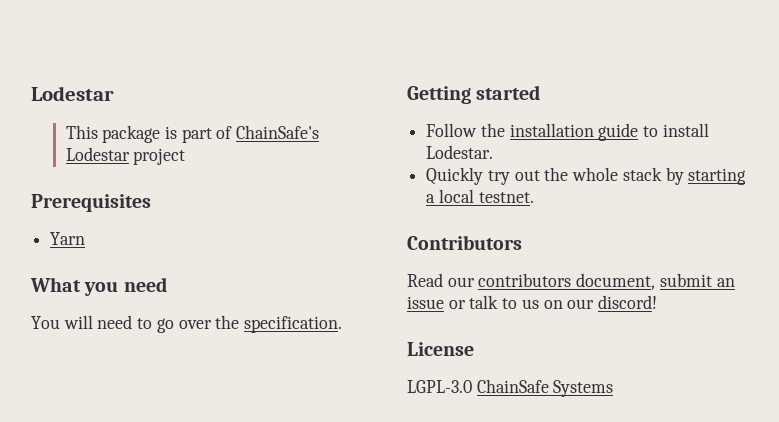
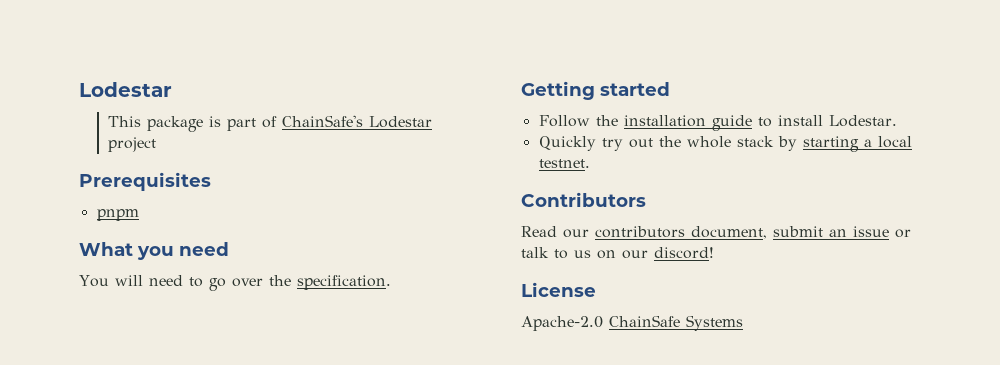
[50,232,86,245] Yarn -> [96,209,139,221] pnpm
[407,380,472,393] LGPL-3.0 -> [521,316,603,331] Apache-2.0

